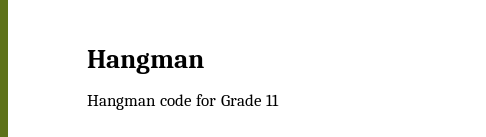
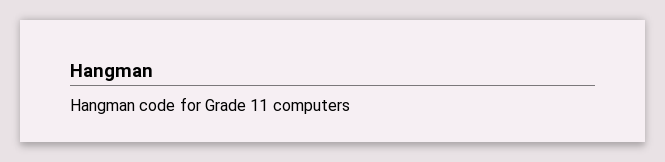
(280, 100) none -> [272,100,350,114] computers

